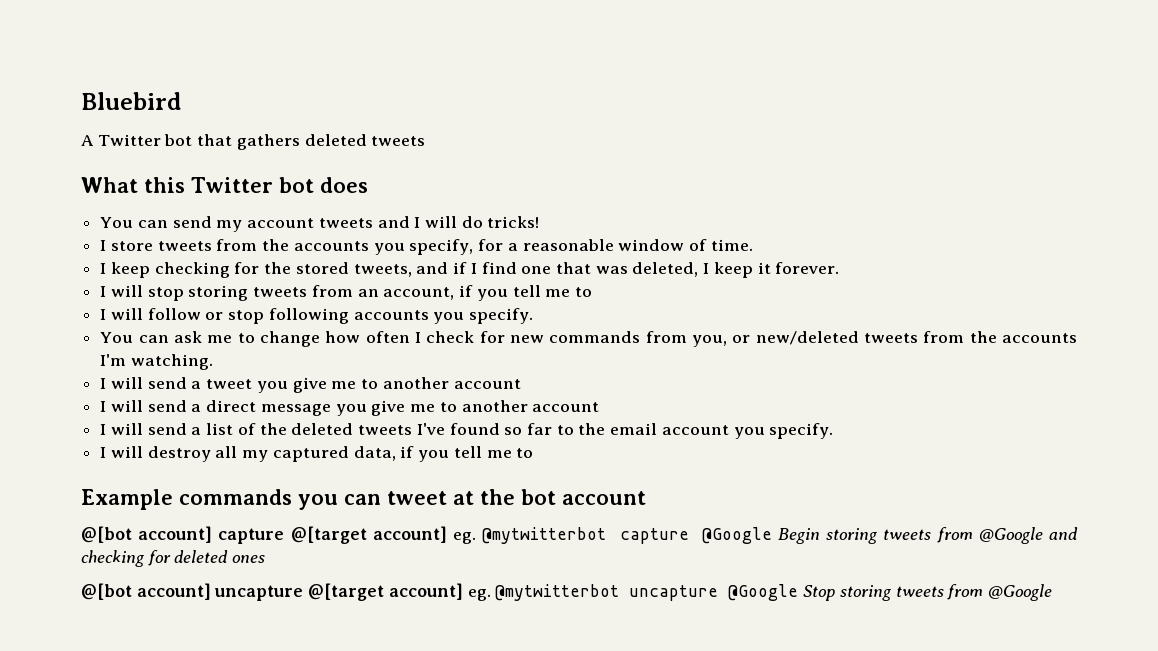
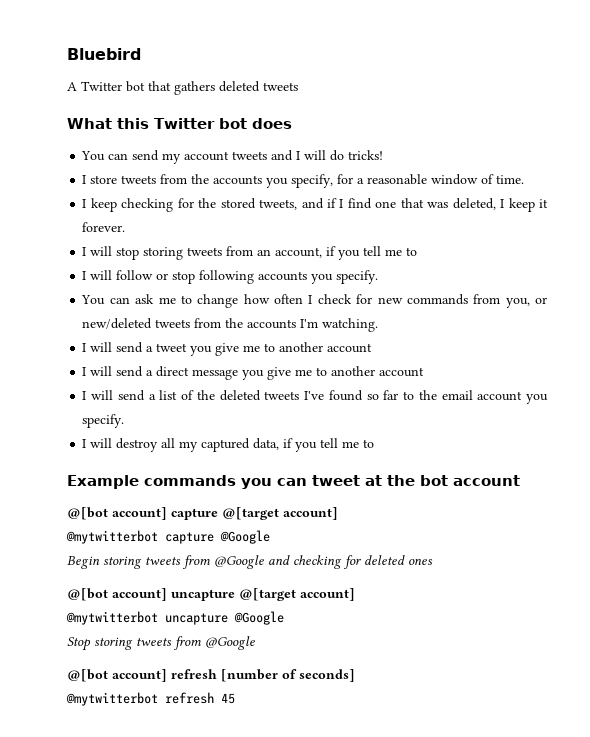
[453,532,477,544] eg. -> (338, 513) //
(772, 535) none -> (270, 537) //
[467,589,491,601] eg. -> (355, 594) //
(799, 592) none -> (284, 618) //
(1052, 592) none -> [67,669,355,682] [66,692,235,706] // @[bot account] refresh [number of seconds] // @mytwitterbot refresh 45

